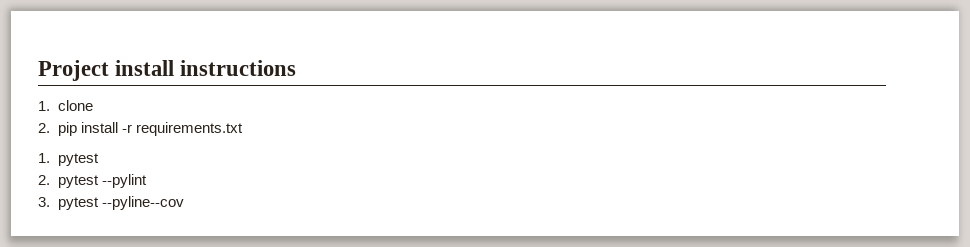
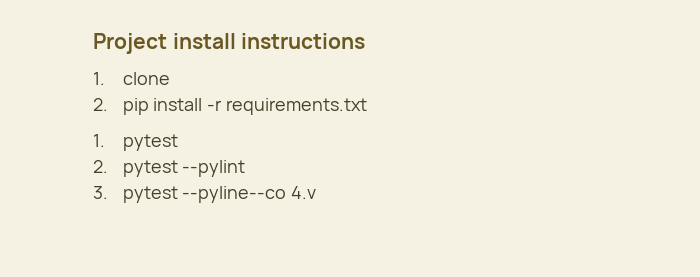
[101,196,184,210] --pyline--cov -> [182,186,317,203] --pyline--co 4.v

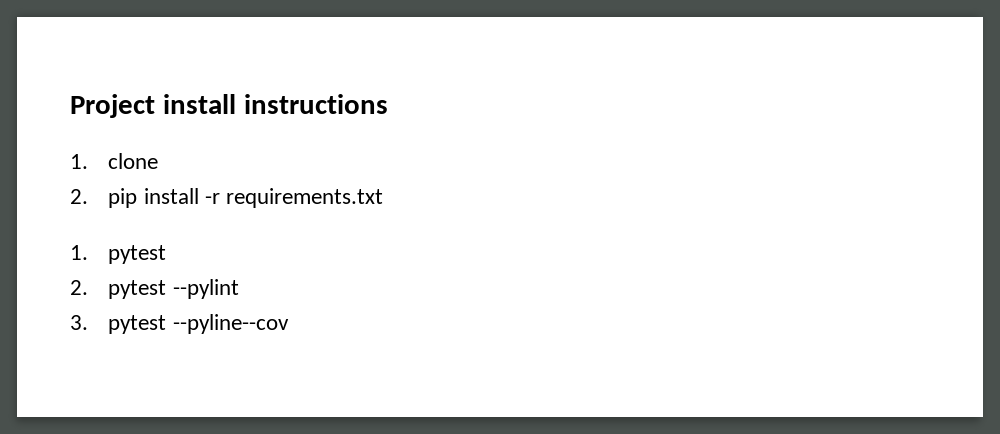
[182,186,317,203] --pyline--co 4.v -> [172,314,289,334] --pyline--cov

